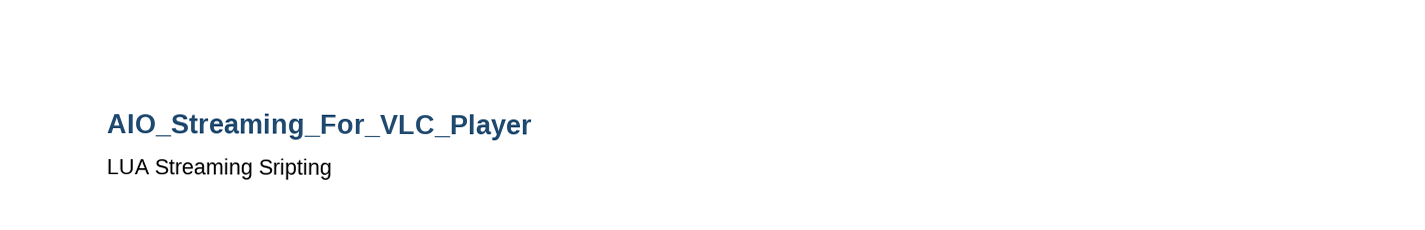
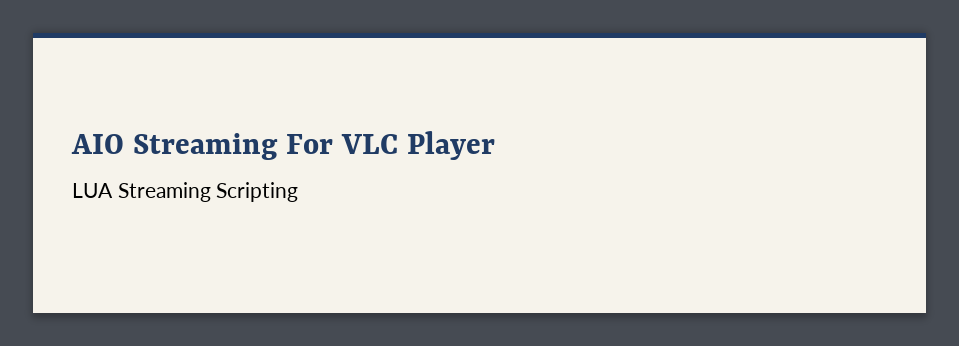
[106,113,533,141] AIO_Streaming_For_VLC_Player -> [71,131,496,160] AIO Streaming For VLC Player
[258,158,332,180] Sripting -> [216,182,299,202] Scripting

